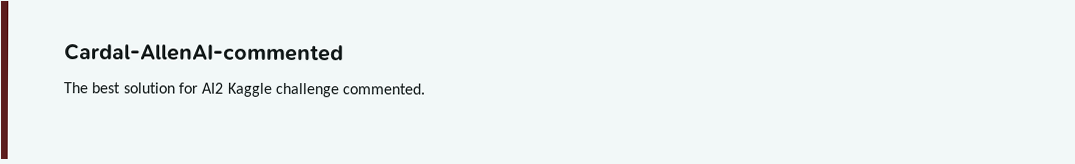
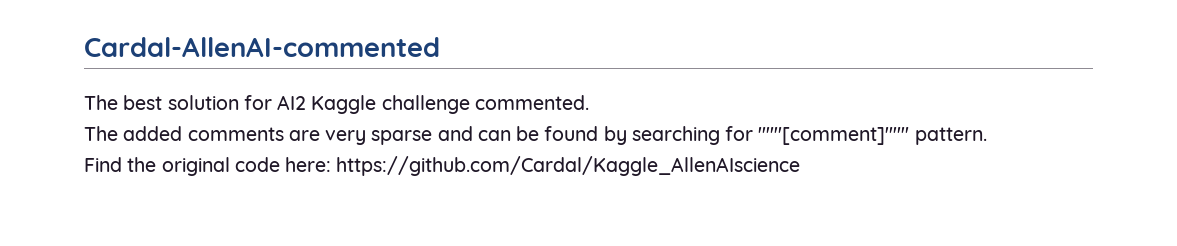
(426, 89) none -> [84,126,987,145] [84,156,801,176] // The added comments are very sparse and can be found by searching for """[comment]""" pattern. // Find the original code here: https://github.com/Cardal/Kaggle_AllenAIscience

